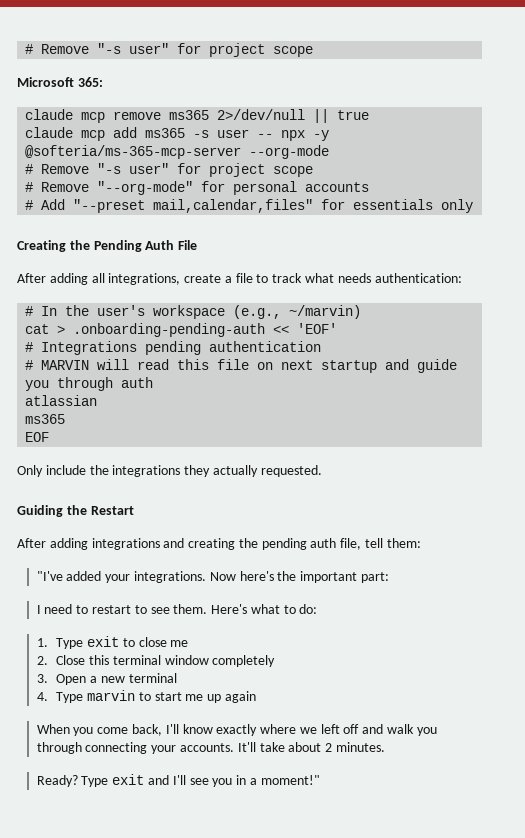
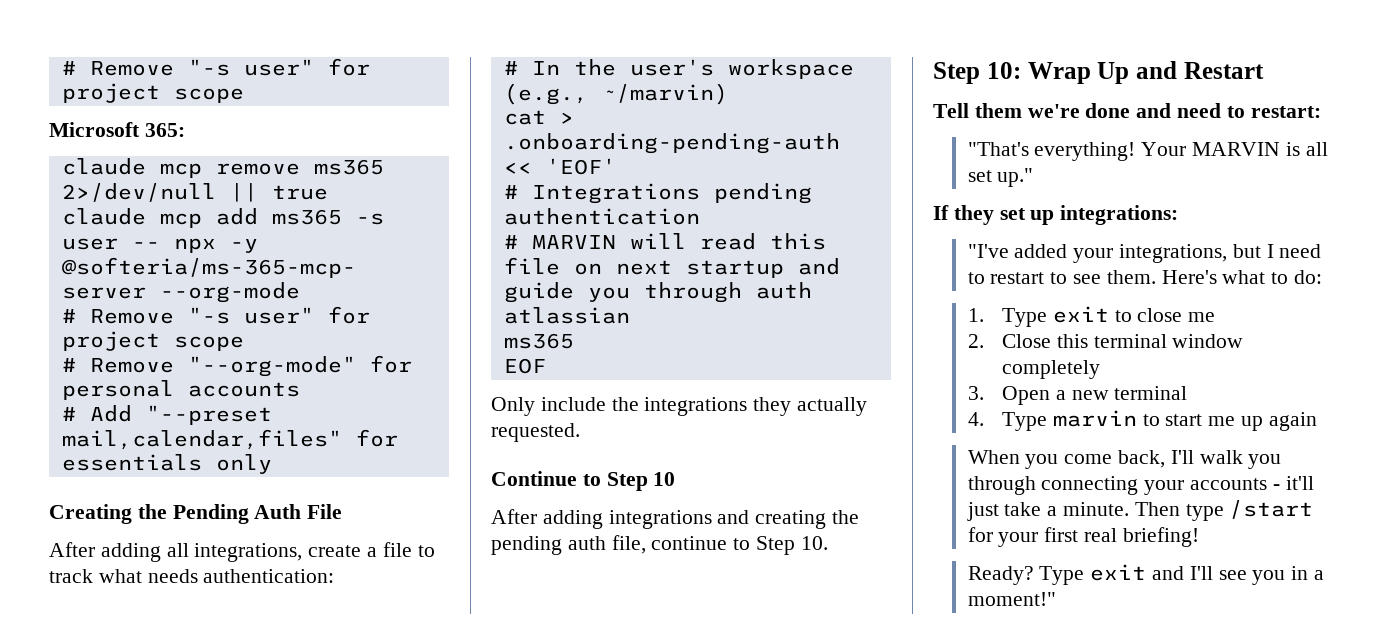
[17,505,134,517] Guiding the Restart -> [491,471,676,491] Continue to Step 10
[365,538,421,548] [36,571,389,583] tell them: // "I've added your integrations. Now here's the important part: // -> [651,536,828,555] [933,61,1264,84] [933,103,1321,118] [967,142,1328,161] [967,168,1034,187] [933,205,1179,225] [967,244,1261,263] continue to Step 10. // Step 10: Wrap Up and Restart // Tell them we're done and need to restart: // "That's everything! Your MARVIN is all set up." // If they set up integrations: // "I've added your integrations, but
[182,724,384,736] know exactly where we left off and -> (1194, 457) none
[179,742,385,752] accounts. It'll take about 2 minutes. -> [1189,476,1314,490] [966,500,1314,521] [967,527,1199,547] accounts - it'll just take a minute. Then type /start for your first real briefing!

